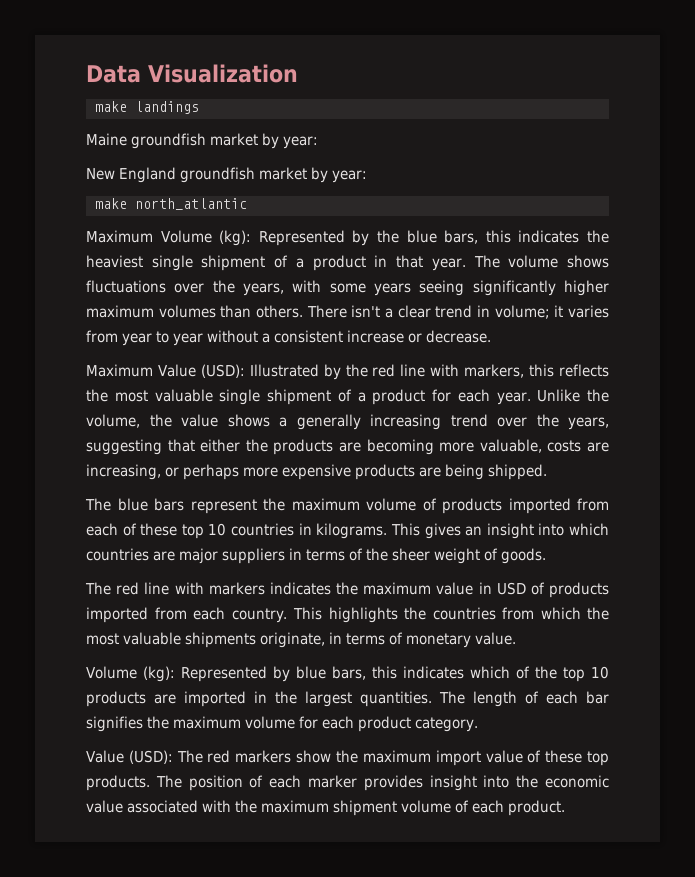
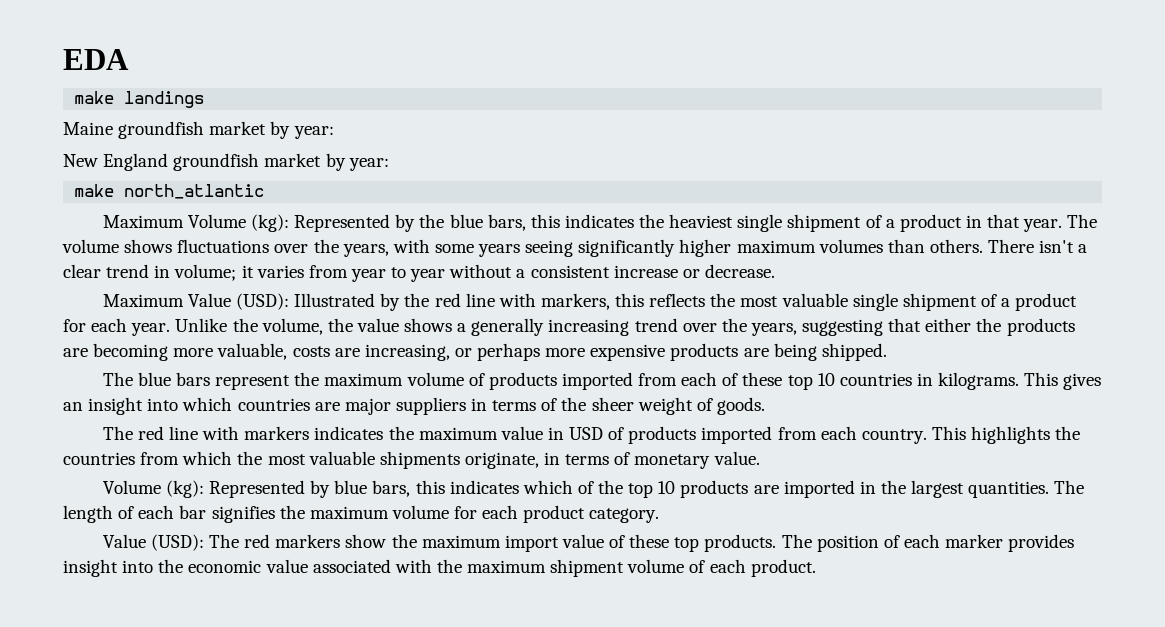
[86,64,298,83] Data Visualization -> [63,49,129,70] EDA

